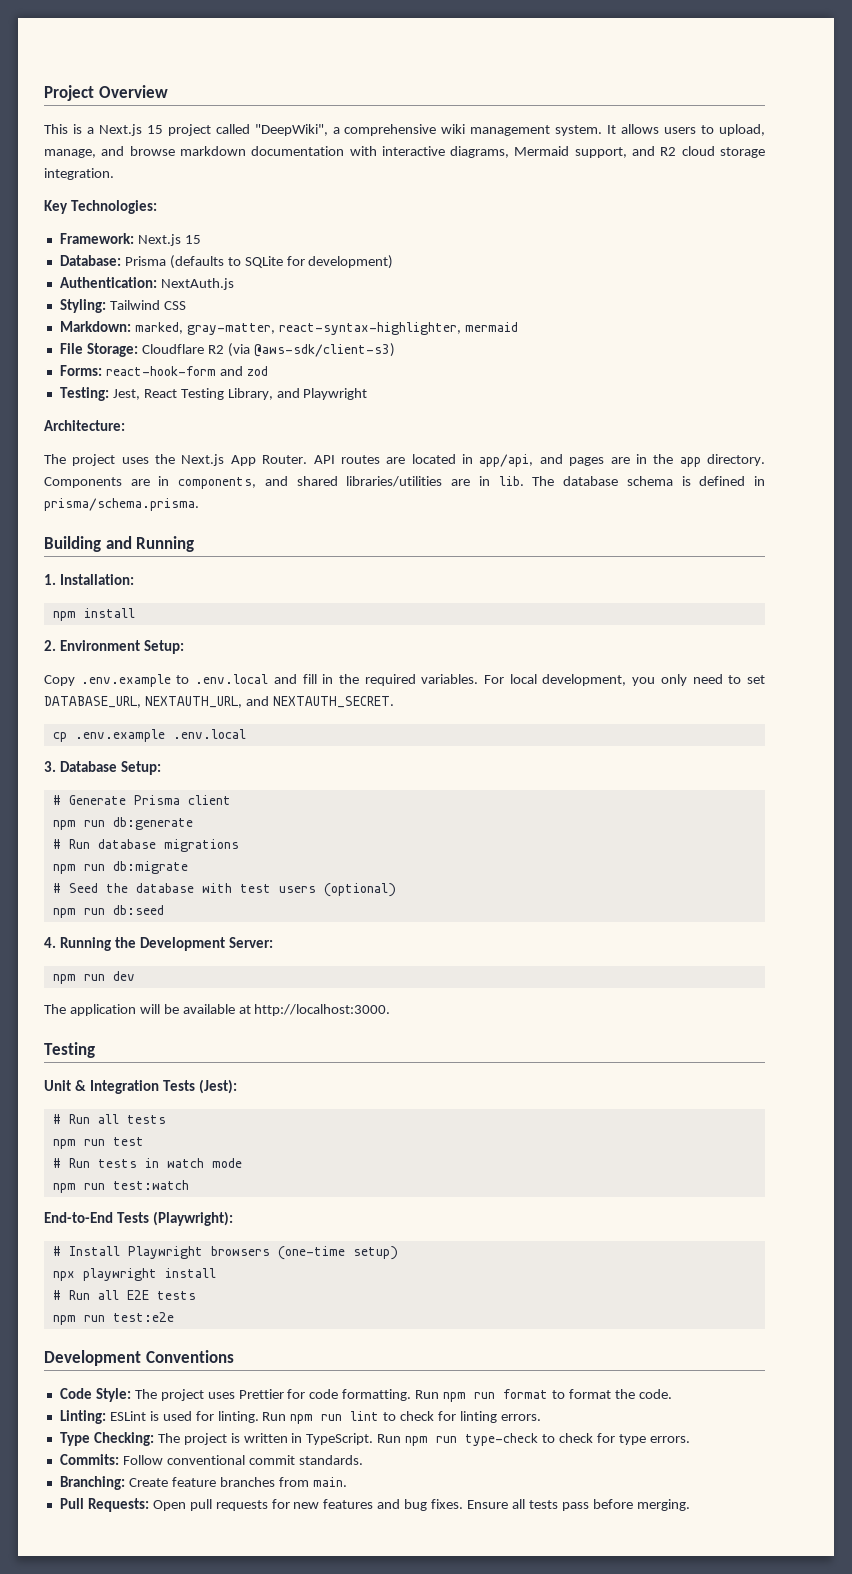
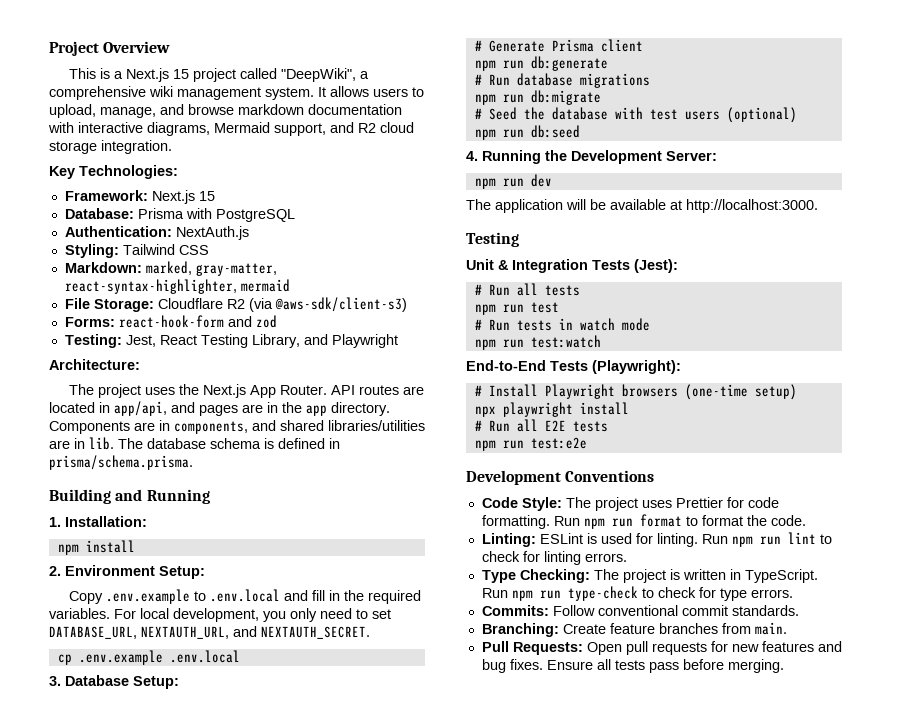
[169,255,394,269] (defaults to SQLite for development) -> [185,208,295,222] with PostgreSQL

